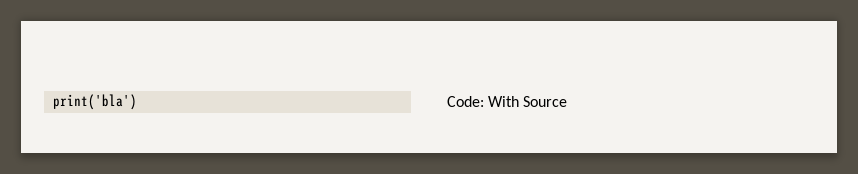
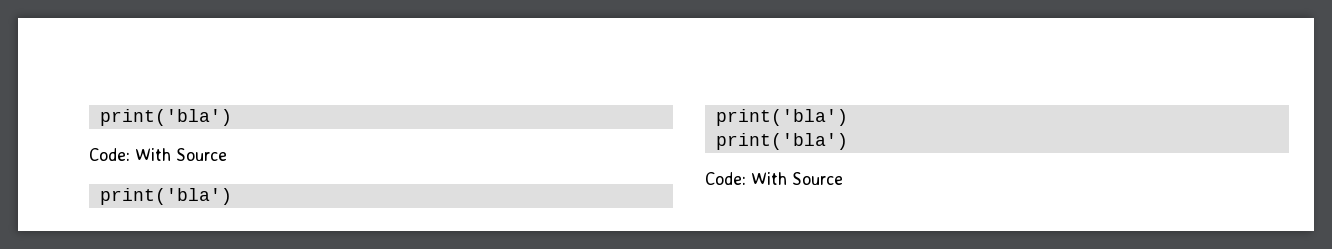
[53,94,138,110] [447,96,568,107] print('bla') // Code: With Source -> [99,109,232,126] [89,148,227,161] [99,188,232,205] [715,109,848,126] [715,133,848,150] [705,172,843,185] print('bla') // Code: With Source // print('bla') // print('bla') // print('bla') // Code: With Source

